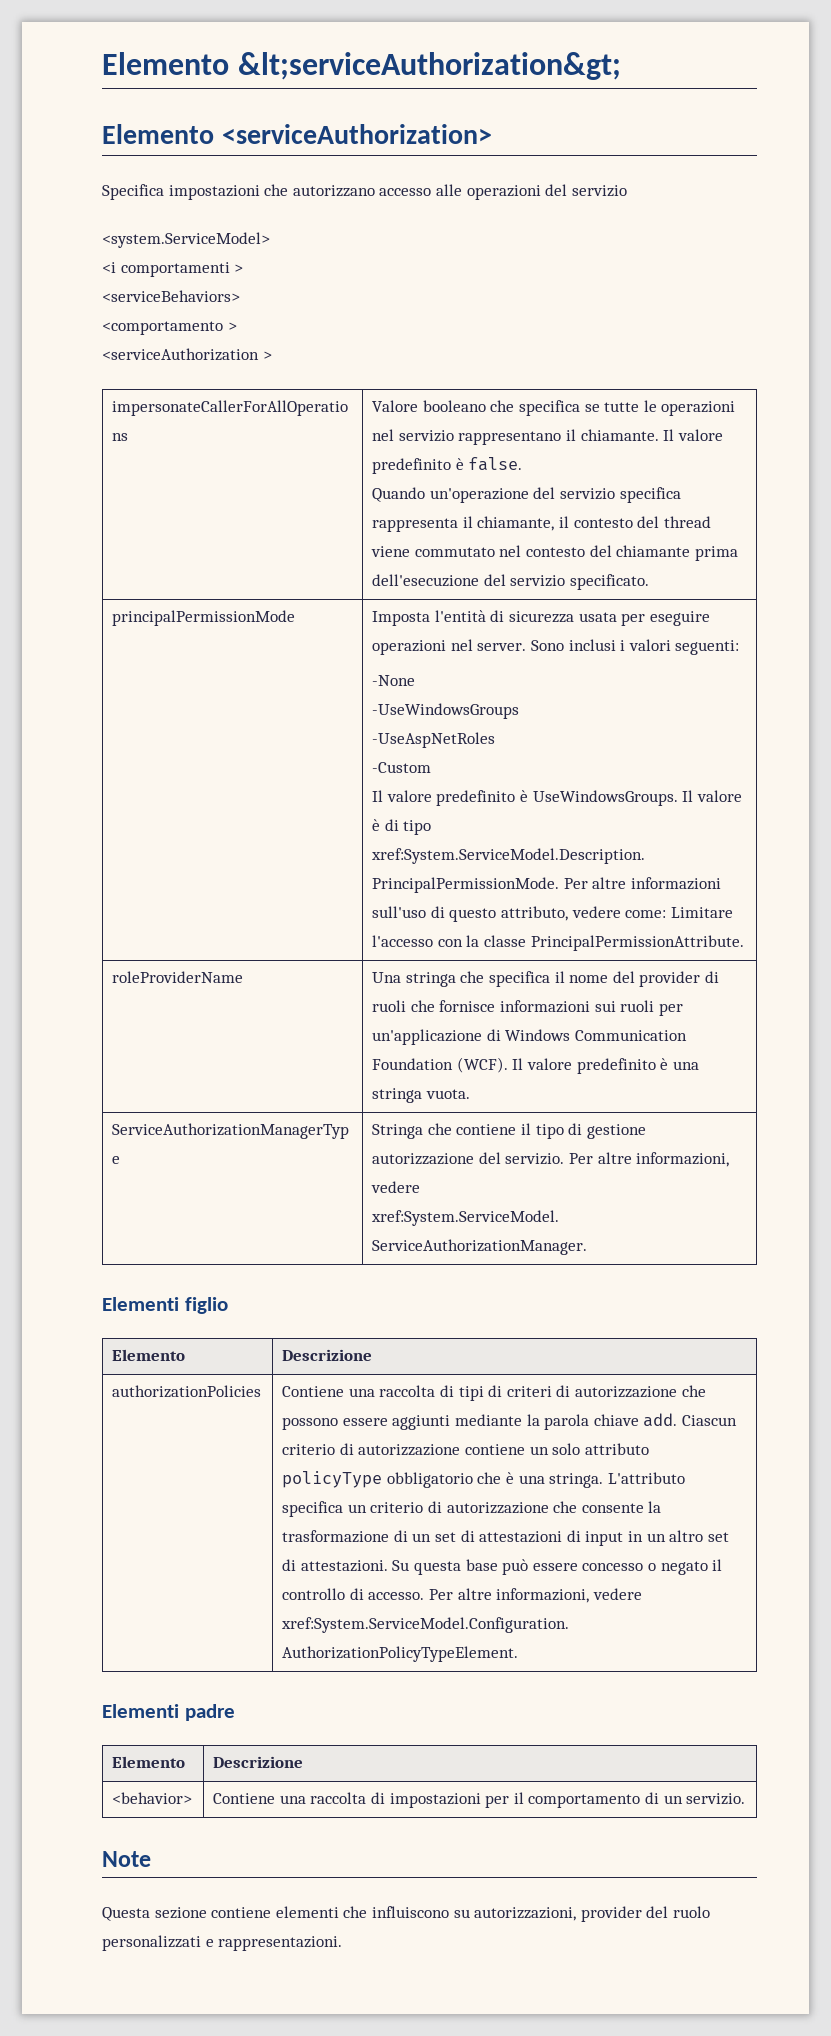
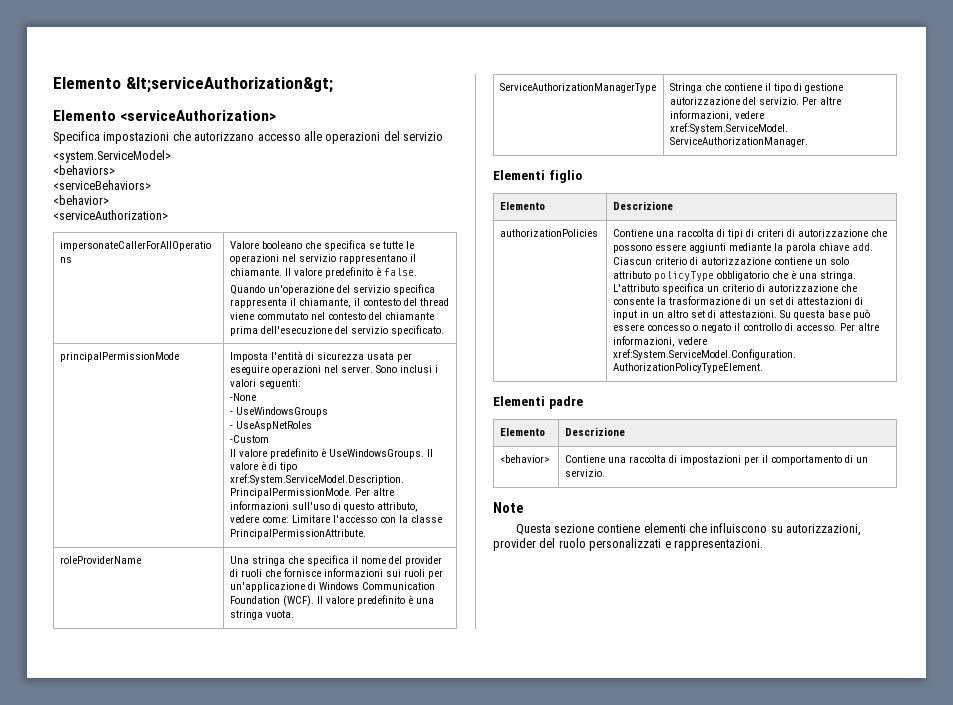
[102,262,244,277] [102,290,240,302] [102,321,237,335] [102,348,272,361] <i comportamenti > // <serviceBehaviors> // <comportamento > // <serviceAuthorization > -> [53,165,115,175] [53,180,151,190] [53,195,109,205] [53,210,168,220] <behaviors> // <serviceBehaviors> // <behavior> // <serviceAuthorization>
[372,703,520,719] [372,732,496,748] -UseWindowsGroups // -UseAspNetRoles -> [230,407,329,417] [230,421,313,431] - UseWindowsGroups // - UseAspNetRoles

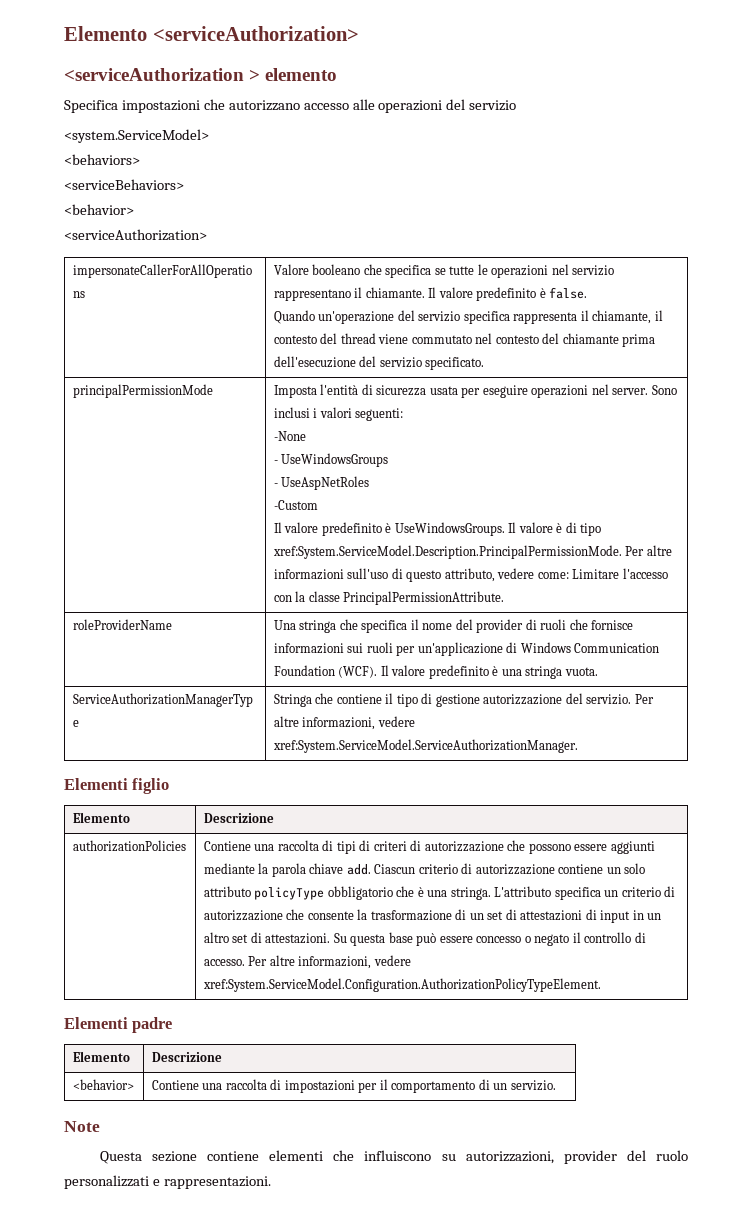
[53,77,333,93] [53,110,277,121] Elemento &lt;serviceAuthorization&gt; // Elemento <serviceAuthorization> -> [64,26,359,41] [64,68,338,81] Elemento <serviceAuthorization> // <serviceAuthorization > elemento

